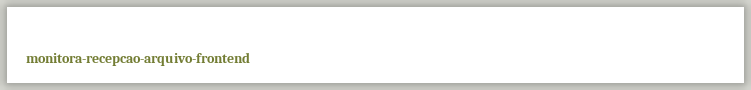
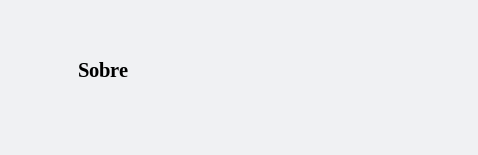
[26,52,250,66] monitora-recepcao-arquivo-frontend -> [78,62,128,77] Sobre

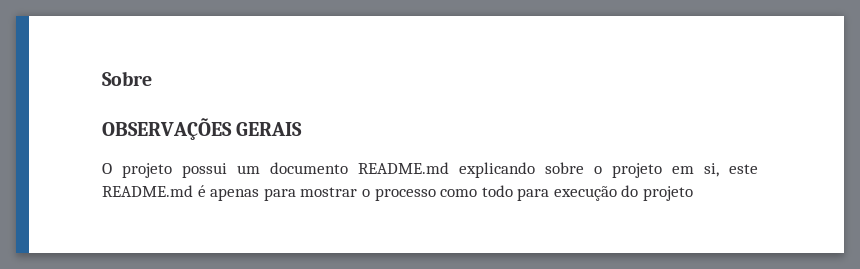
(128, 69) none -> [102,118,303,140] [102,162,758,178] [102,185,694,201] // OBSERVAÇÕES GERAIS // O projeto possui um documento README.md explicando sobre o projeto em si, este README.md é apenas para mostrar o processo como todo para execução do projeto

